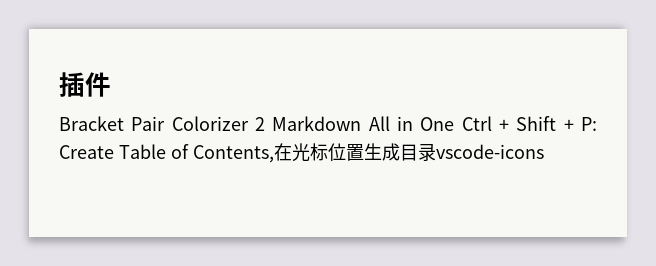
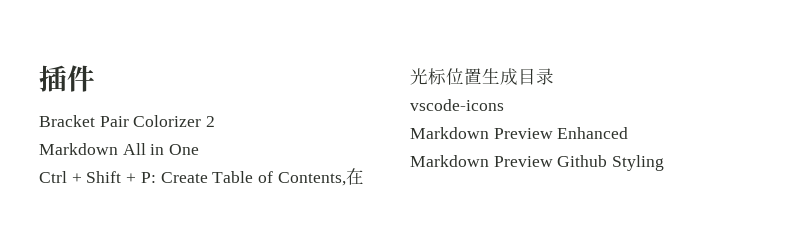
(265, 124) none -> (216, 121) //
(455, 124) none -> (200, 149) //
(436, 152) none -> (554, 76) //
(544, 151) none -> [410,127,629,139] [410,155,665,171] // Markdown Preview Enhanced // Markdown Preview Github Styling

